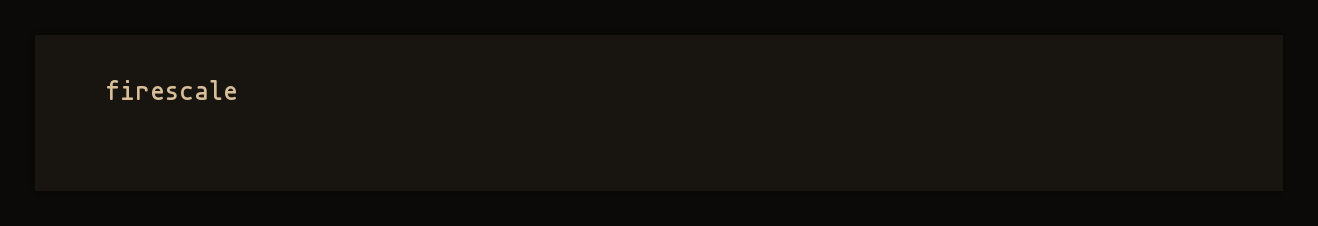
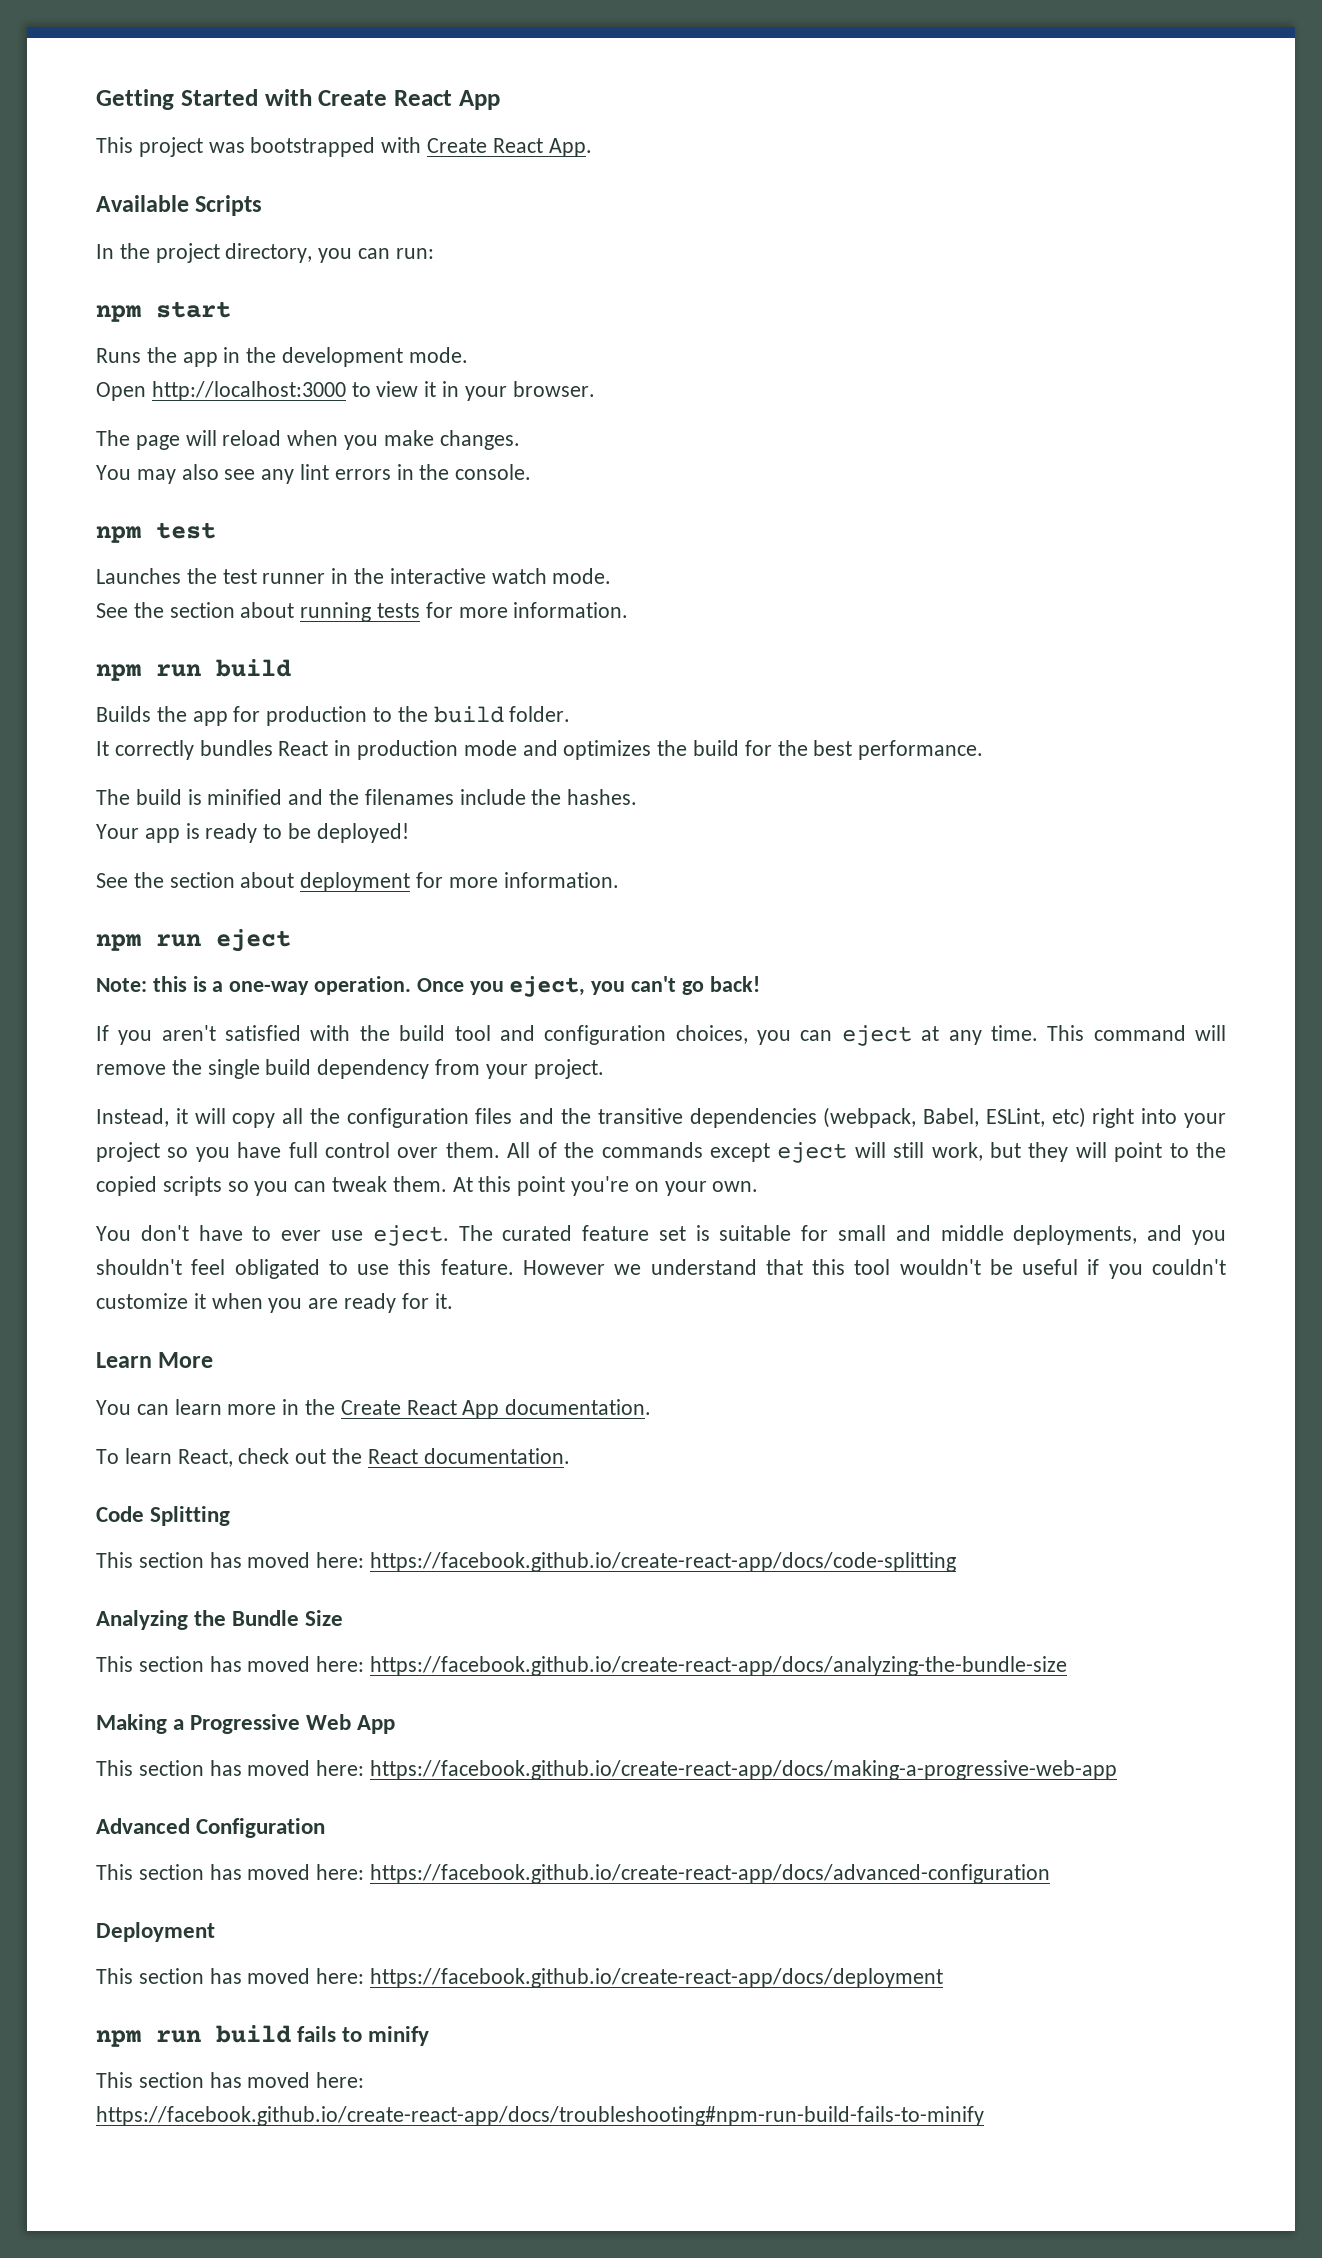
[105,80,238,100] firescale -> [96,89,500,110] [96,137,592,157] [96,195,263,216] [96,243,434,263] [96,301,231,322] [96,347,468,367] [96,381,595,401] [96,430,520,450] [96,464,532,484] [96,522,216,543] [96,568,612,584] [96,602,629,622] [96,659,291,681] [96,706,571,726] [96,740,984,760] [96,789,638,805] [96,823,409,843] [96,872,619,892] [96,929,291,952] [96,976,760,997] [96,1025,1226,1046] [96,1059,604,1079] [96,1107,1227,1128] [96,1142,1226,1163] [96,1176,759,1196] [96,1225,1226,1246] [96,1259,1227,1279] [96,1293,453,1313] [96,1352,214,1368] [96,1399,652,1419] [96,1448,570,1467] [96,1506,231,1526] [96,1552,957,1572] [96,1610,344,1630] [96,1656,1068,1676] [96,1714,396,1734] [96,1760,1118,1780] [96,1818,326,1838] [96,1864,1051,1884] [96,1922,215,1942] [96,1968,944,1988] [96,2025,430,2047] [96,2072,365,2088] [96,2106,984,2126] Getting Started with Create React App // This project was bootstrapped with Create React App. // Available Scripts // In the project directory, you can run: // npm start // Runs the app in the development mode. // Open http://localhost:3000 to view it in your browser. // The page will reload when you make changes. // You may also see any lint errors in the console. // npm test // Launches the test runner in the interactive watch mode. // See the section about running tests for more information. // npm run build // Builds the app for production to the build folder. // It correctly bundles React in production mode and optimizes the build for the best performance. // The build is minified and the filenames include the hashes. // Your app is ready to be deployed! // See the section about deployment for more information. // npm run eject // Note: this is a one-way operation. Once you eject, you can't go back! // If you aren't satisfied with the build tool and configuration choices, you can eject at any time. This command will remove the single build dependency from your project. // Instead, it will copy all the configuration files and the transitive dependencies (webpack, Babel, ESLint, etc) right into your project so you have full control over them. All of the commands except eject will still work, but they will point to the copied scripts so you can tweak them. At this point you're on your own. // You don't have to ever use eject. The curated feature set is suitable for small and middle deployments, and you shouldn't feel obligated to use this feature. However we understand that this tool wouldn't be useful if you couldn't customize it when you are ready for it. // Learn More // You can learn more in the Create React App documentation. // To learn React, check out the React documentation. // Code Splitting // This section has moved here: https://facebook.github.io/create-react-app/docs/code-splitting // Analyzing the Bundle Size // This section has moved here: https://facebook.github.io/create-react-app/docs/analyzing-the-bundle-size // Making a Progressive Web App // This section has moved here: https://facebook.github.io/create-react-app/docs/making-a-progressive-web-app // Advanced Configuration // This section has moved here: https://facebook.github.io/create-react-app/docs/advanced-configuration // Deployment // This section has moved here: https://facebook.github.io/create-react-app/docs/deployment // npm run build fails to minify // This section has moved here: https://facebook.github.io/create-react-app/docs/troubleshooting#npm-run-build-fails-to-minify

